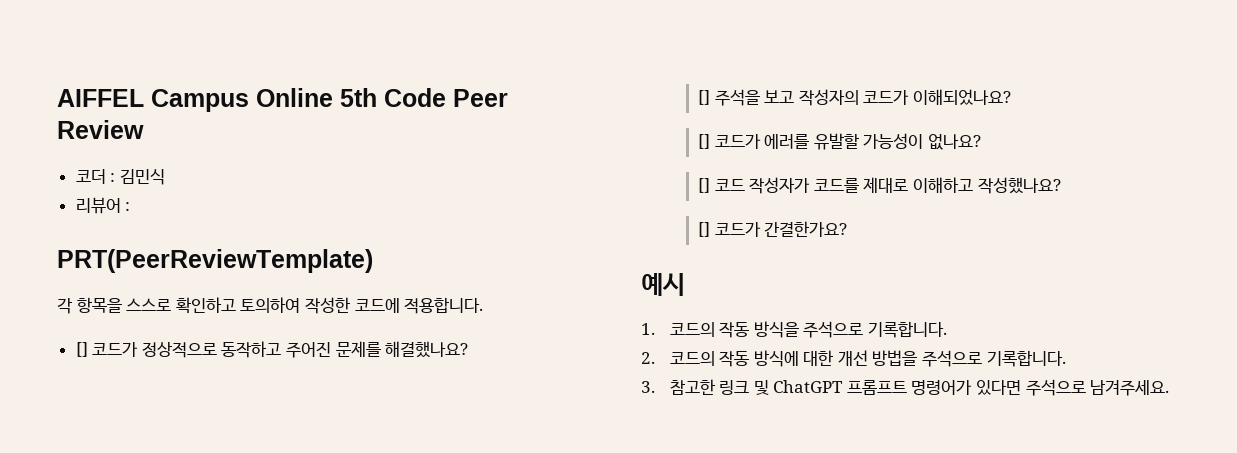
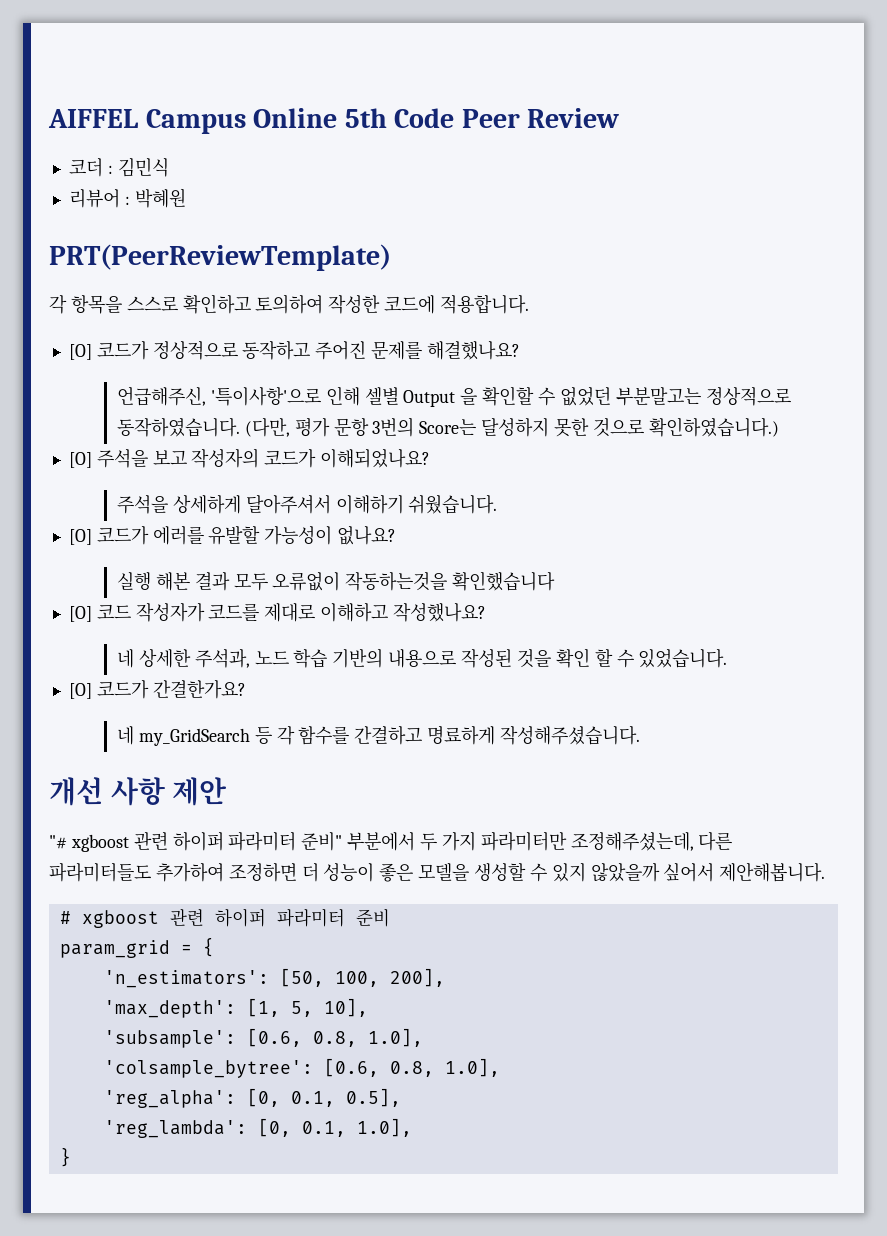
(131, 206) none -> [134,188,186,208] 박혜원
[75,342,88,357] [] -> [68,344,92,360] [O]
[697,90,710,105] [] -> [117,386,791,407] [117,417,779,437] [68,452,92,468] 언급해주신, '특이사항'으로 인해 셀별 Output 을 확인할 수 없었던 부분말고는 정상적으로 동작하였습니다. (다만, 평가 문항 3번의 Score는 달성하지 못한 것으로 확인하였습니다.) // [O]
[697,134,710,149] [] -> [117,494,498,514] [68,529,92,545] 주석을 상세하게 달아주셔서 이해하기 쉬웠습니다. // [O]
[697,178,710,193] [] -> [117,571,556,591] [68,606,92,622] 실행 해본 결과 모두 오류없이 작동하는것을 확인했습니다 // [O]
[697,221,848,237] [641,273,685,296] [641,321,947,338] [641,350,1066,367] [641,379,1170,396] [] 코드가 간결한가요? // 예시 // 1. 코드의 작동 방식을 주석으로 기록합니다. // 2. 코드의 작동 방식에 대한 개선 방법을 주석으로 기록합니다. // 3. 참고한 링크 및 ChatGPT 프롬프트 명령어가 있다면 주석으로 남겨주세요. -> [117,648,728,668] [68,680,246,699] [117,725,641,746] [49,777,228,806] [49,831,733,852] [49,862,826,882] [59,908,390,928] [59,937,214,958] [103,968,445,988] [103,998,368,1018] [103,1028,423,1048] [103,1058,500,1078] [103,1088,401,1108] [103,1118,412,1138] [59,1147,71,1167] 네 상세한 주석과, 노드 학습 기반의 내용으로 작성된 것을 확인 할 수 있었습니다. // [O] 코드가 간결한가요? // 네 my_GridSearch 등 각 함수를 간결하고 명료하게 작성해주셨습니다. // 개선 사항 제안 // "# xgboost 관련 하이퍼 파라미터 준비" 부분에서 두 가지 파라미터만 조정해주셨는데, 다른 파라미터들도 추가하여 조정하면 더 성능이 좋은 모델을 생성할 수 있지 않았을까 싶어서 제안해봅니다. // # xgboost 관련 하이퍼 파라미터 준비 // param_grid = { // 'n_estimators': [50, 100, 200], // 'max_depth': [1, 5, 10], // 'subsample': [0.6, 0.8, 1.0], // 'colsample_bytree': [0.6, 0.8, 1.0], // 'reg_alpha': [0, 0.1, 0.5], // 'reg_lambda': [0, 0.1, 1.0], // }

